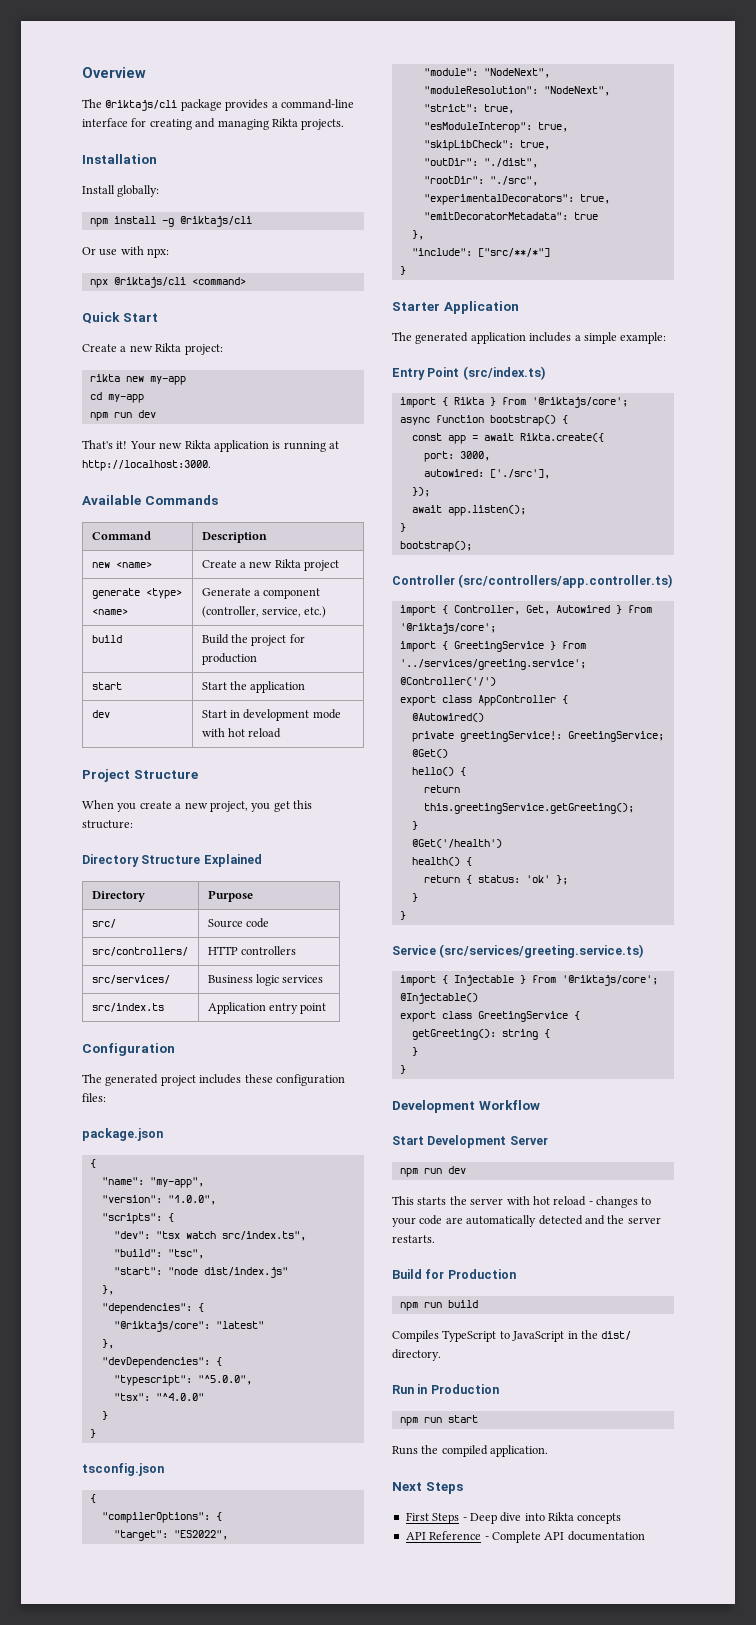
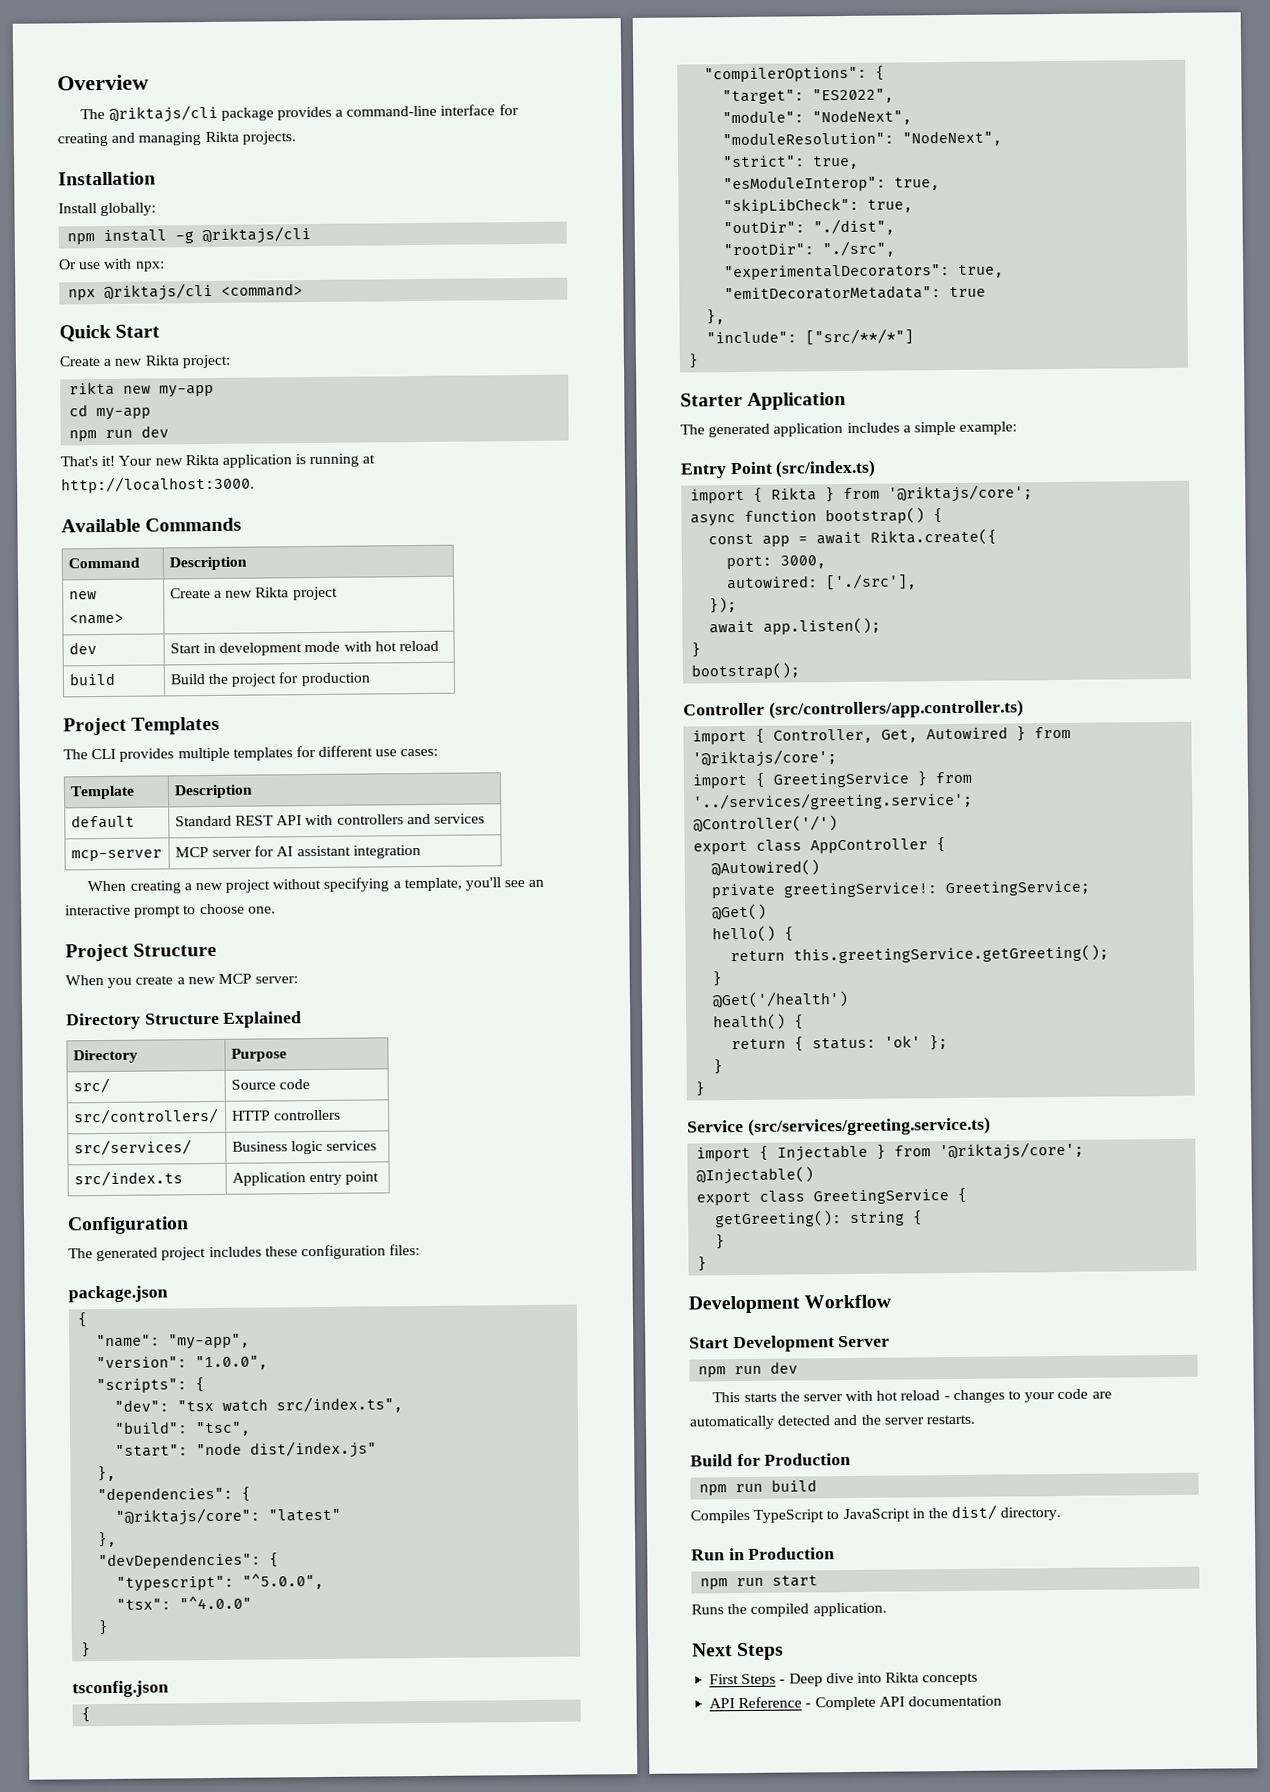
[91,588,182,599] [91,608,128,615] [201,588,321,599] [201,606,327,618] [91,635,122,643] [201,634,305,646] [201,653,257,665] [91,682,122,690] [201,681,306,693] // generate <type> <name> | Generate a component (controller, service, etc.) // build | Build the project for production // start | Start the application -> (338, 593) none
(282, 733) none -> [68,672,115,686] [169,672,371,687] [63,716,221,736] [63,745,439,762] [69,785,135,800] [173,784,253,799] [70,814,135,829] [174,813,485,827] [70,849,162,862] [174,845,421,859] [87,877,545,894] [65,903,276,918] // build | Build the project for production // Project Templates // The CLI provides multiple templates for different use cases: // Template | Description // default | Standard REST API with controllers and services // mcp-server | MCP server for AI assistant integration // When creating a new project without specifying a template, you'll see an interactive prompt to choose one.
[209,800,312,812] [82,820,133,829] project, you get this structure: -> [217,973,299,984] MCP server:

